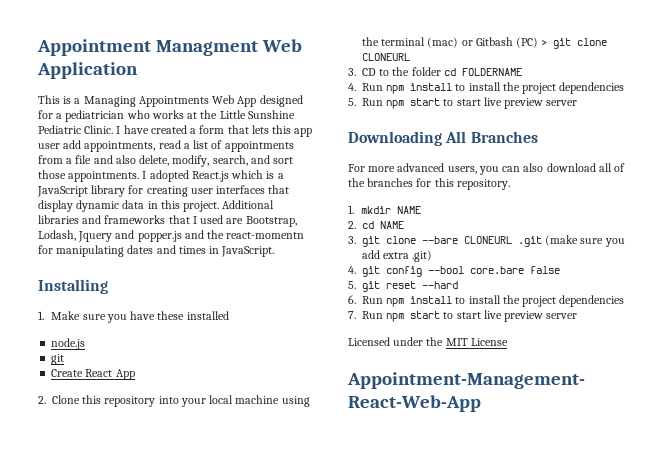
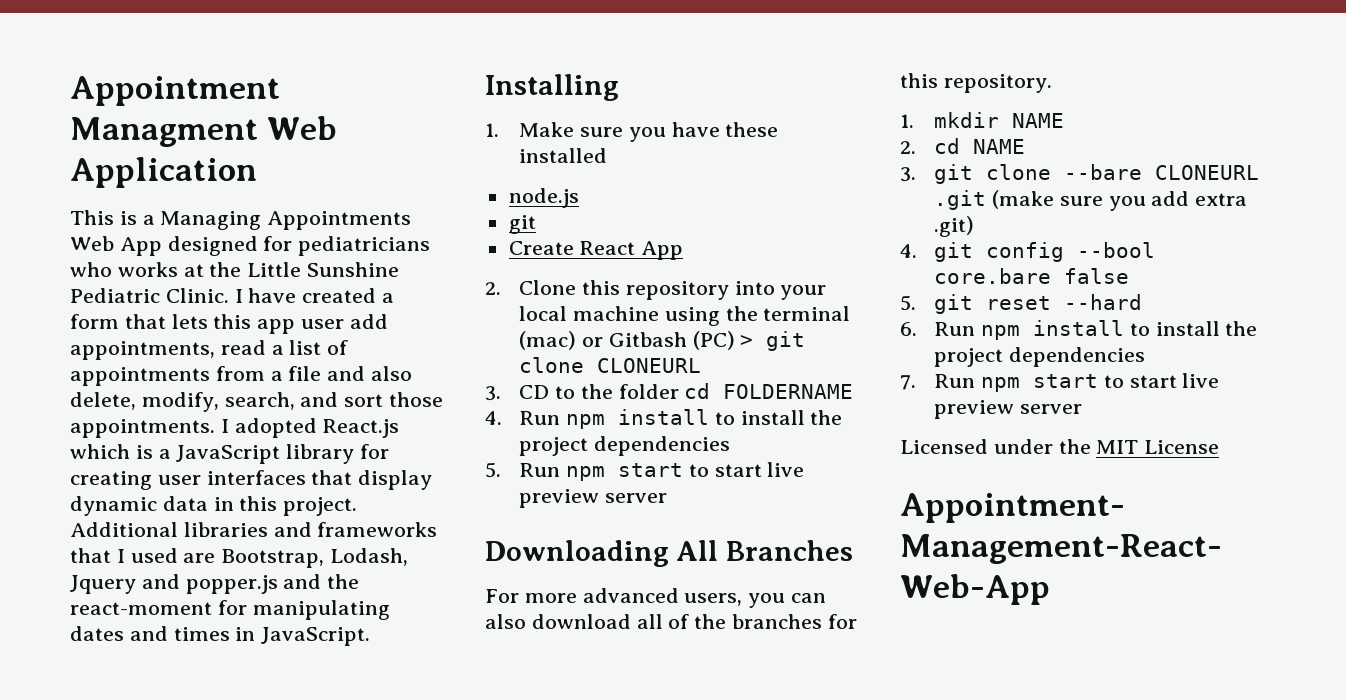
[56,110,125,122] a pediatrician -> [298,236,431,256] pediatricians
[226,232,305,239] react-momentn -> [70,602,212,615] react-moment

